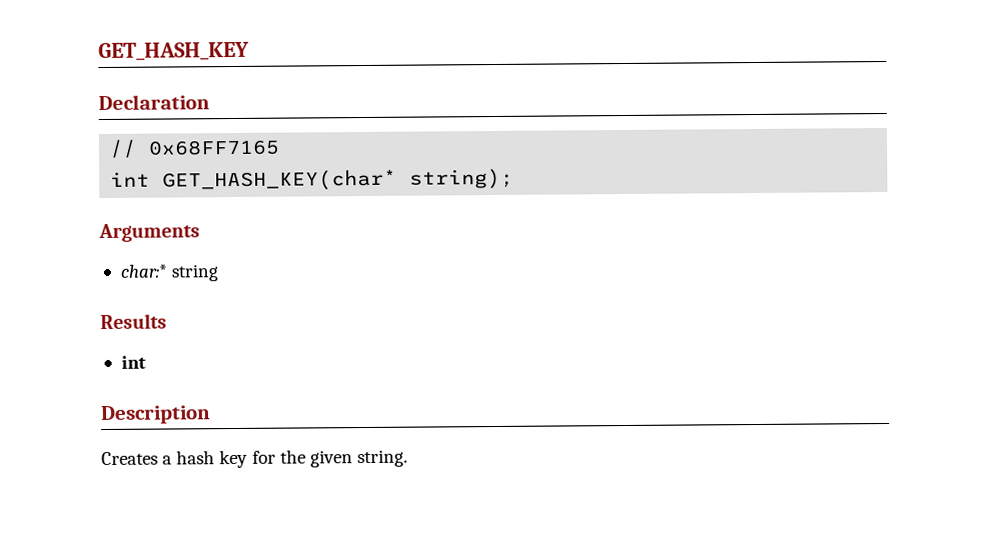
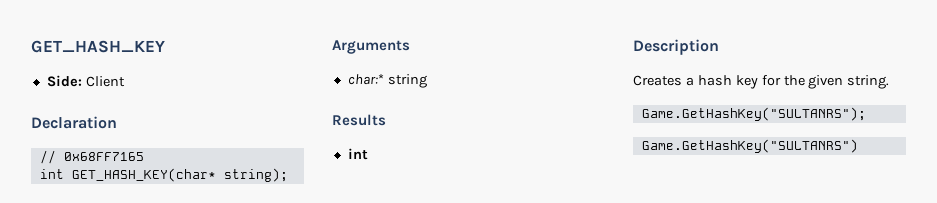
(250, 51) none -> [46,75,125,87] // Side: Client
(408, 458) none -> [641,107,866,121] [641,139,858,153] // Game.GetHashKey("SULTANRS"); // Game.GetHashKey("SULTANRS")

